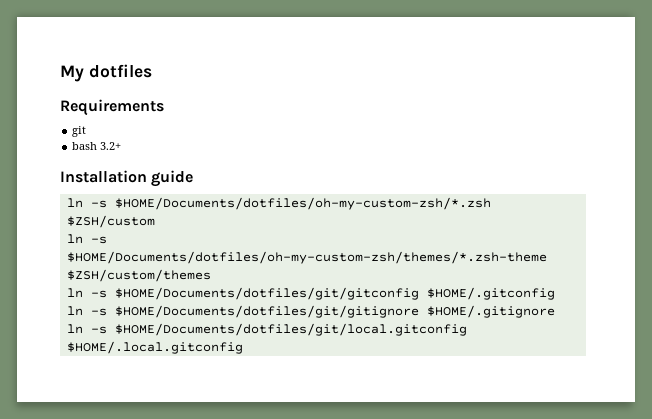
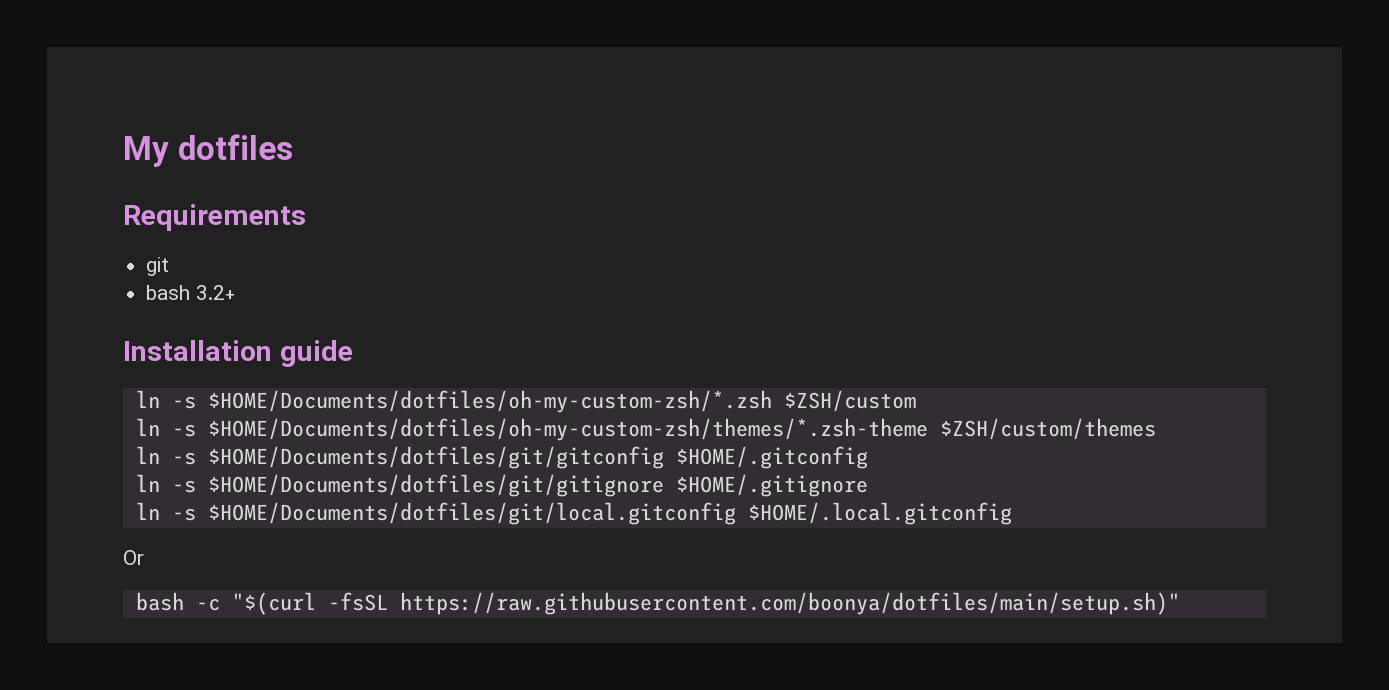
(243, 347) none -> [123,550,144,565] [135,592,1180,615] // Or // bash -c "$(curl -fsSL https://raw.githubusercontent.com/boonya/dotfiles/main/setup.sh)"

